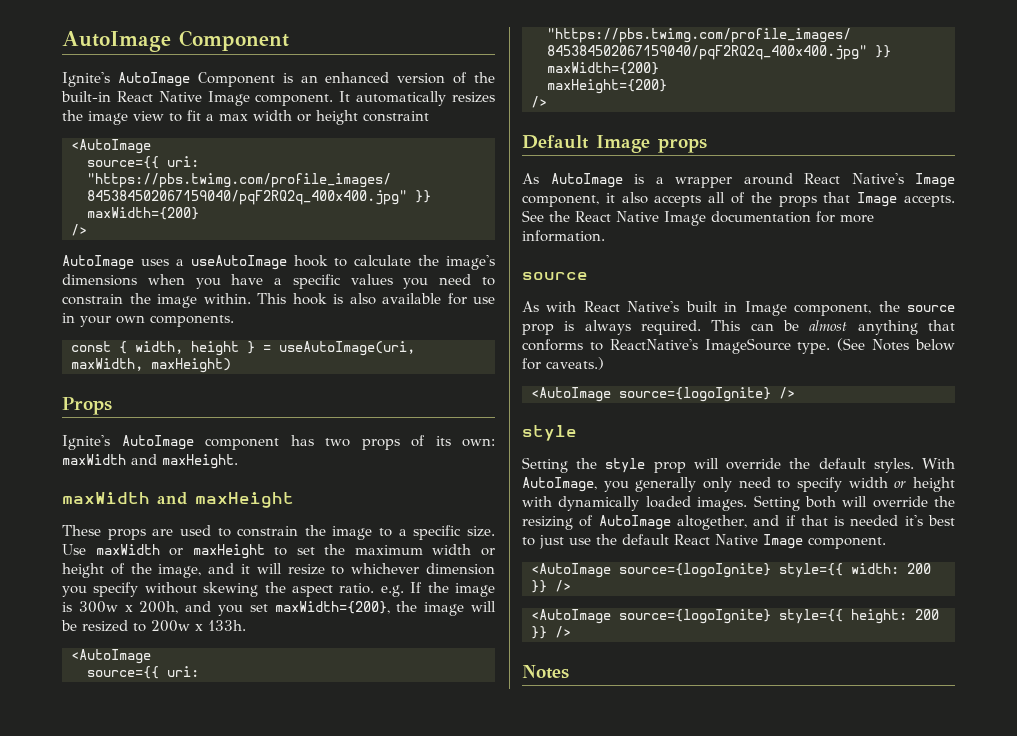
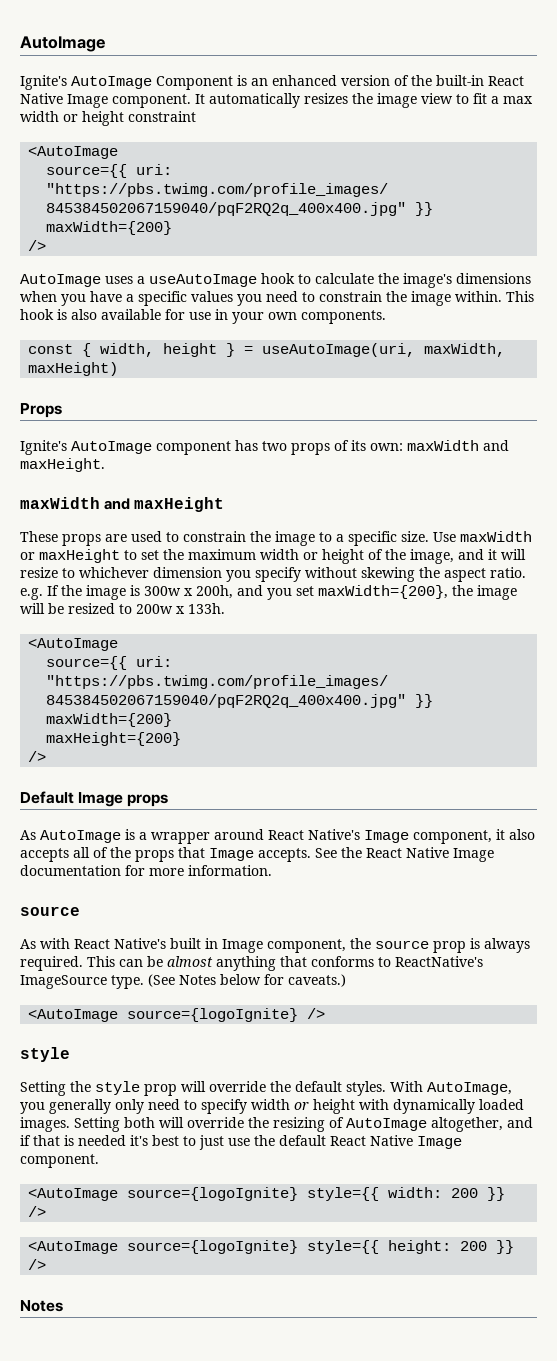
[62,30,289,52] AutoImage Component -> [20,36,105,52] AutoImage

